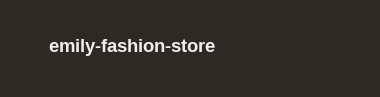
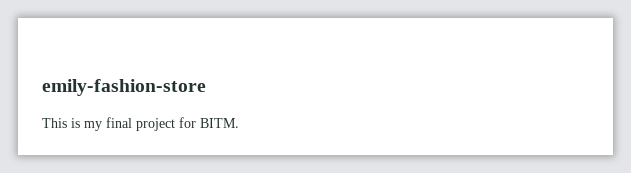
(215, 47) none -> [42,117,239,131] // This is my final project for BITM.

